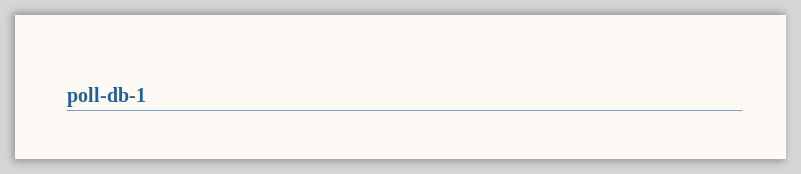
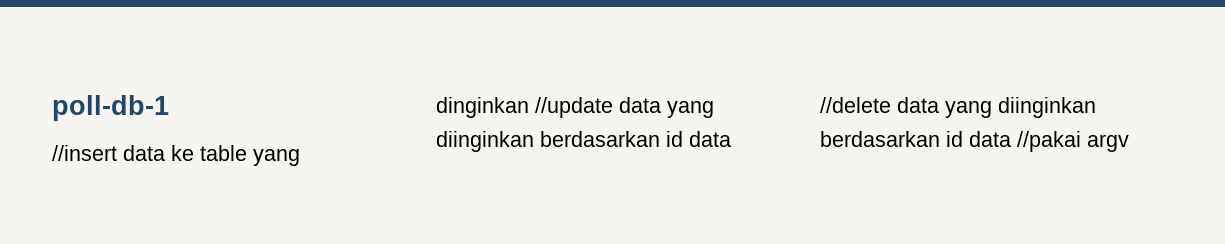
(146, 97) none -> [52,145,300,166] [436,97,714,118] [436,131,731,152] [820,97,1096,118] [820,131,1129,152] // //insert data ke table yang dinginkan //update data yang diinginkan berdasarkan id data //delete data yang diinginkan berdasarkan id data //pakai argv

